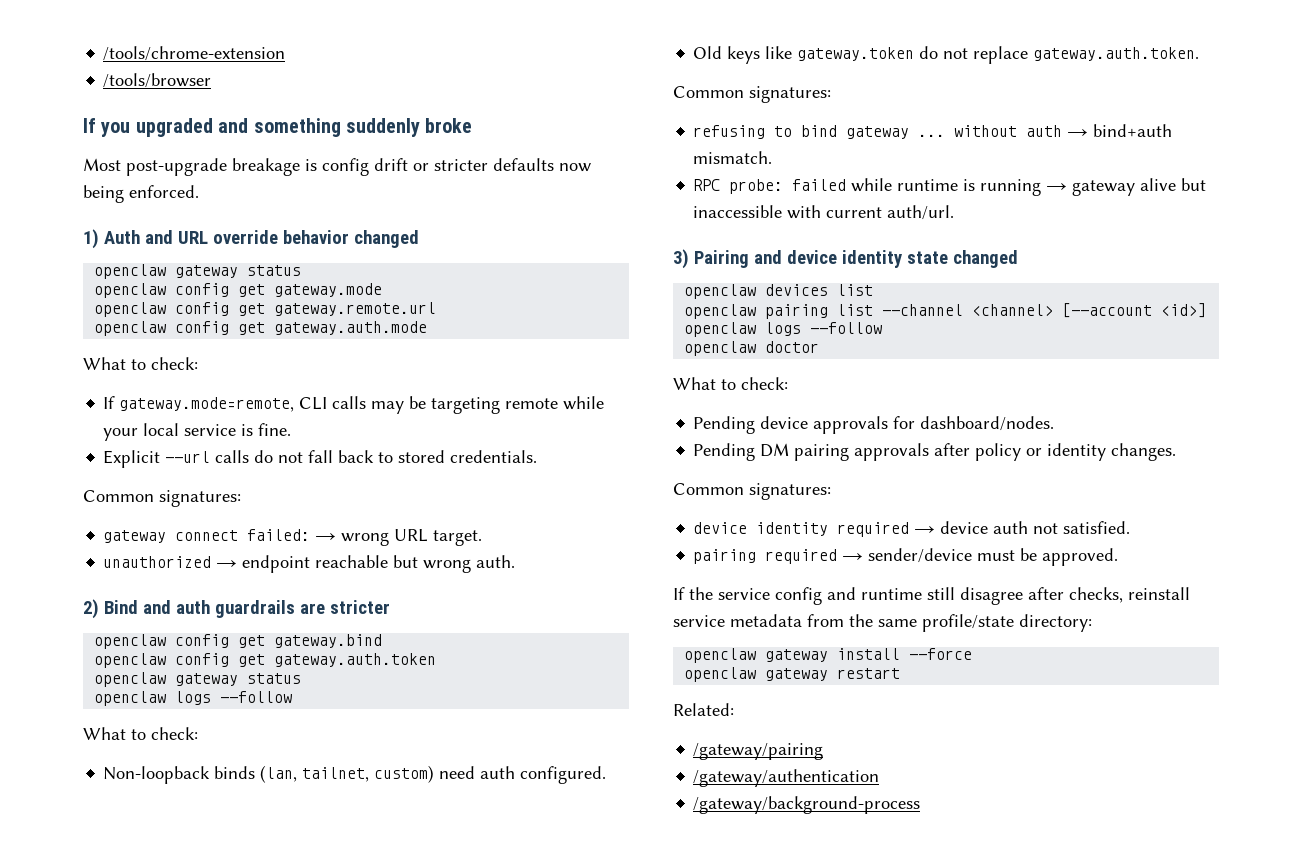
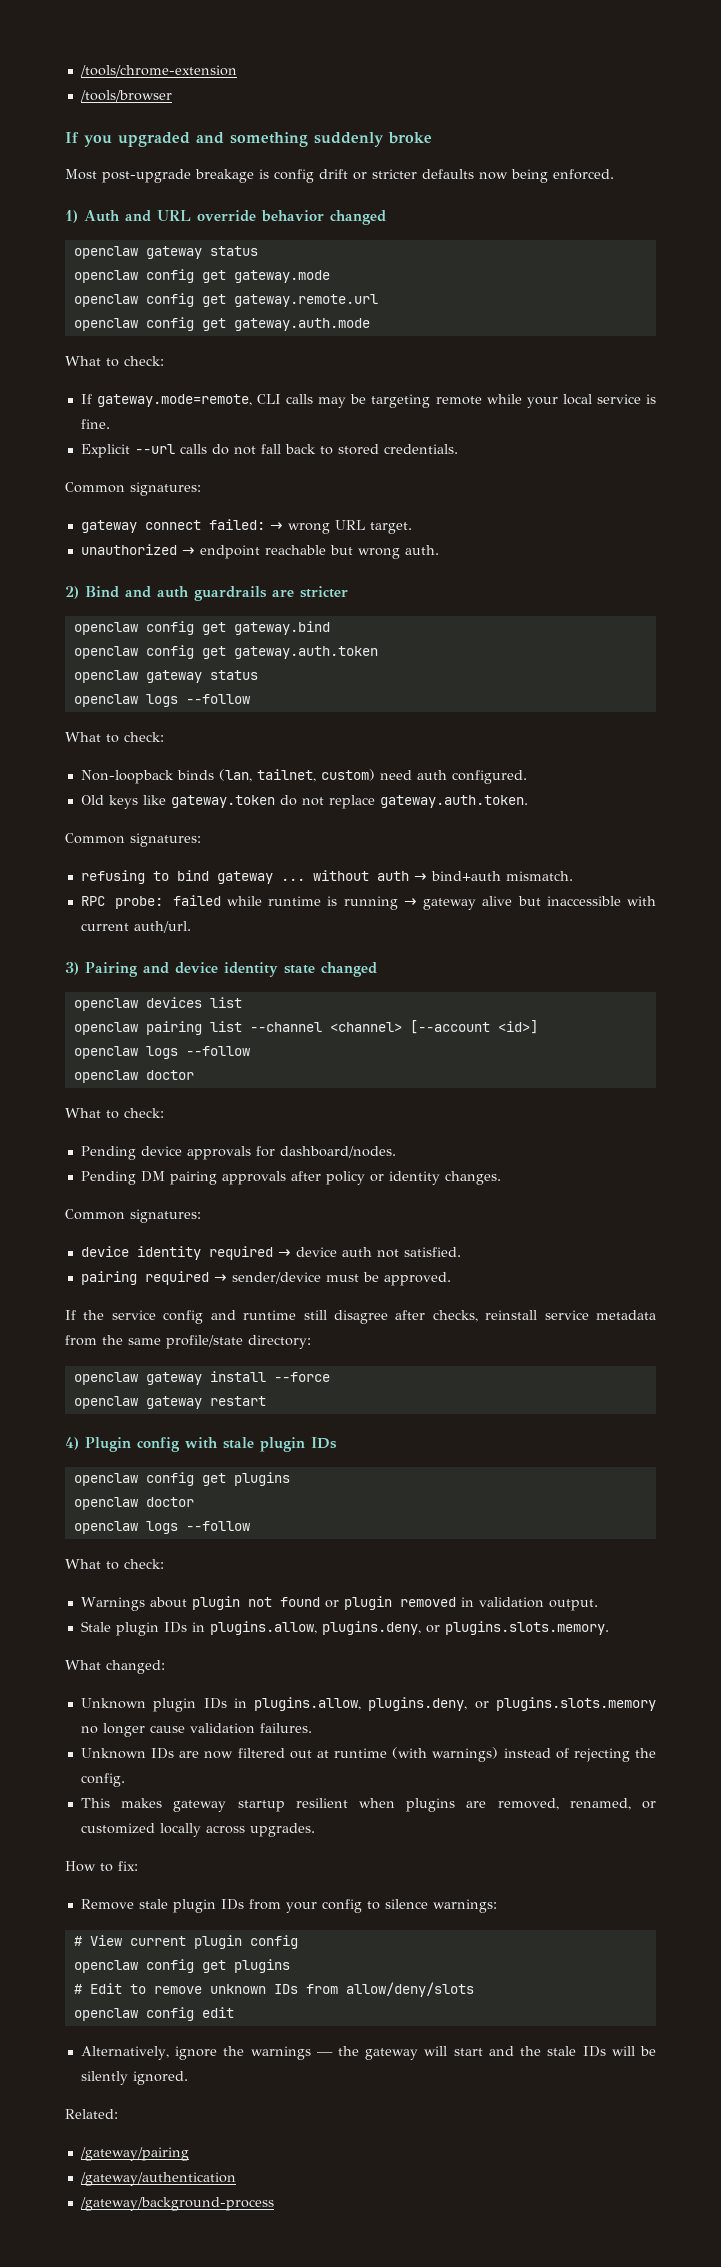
(901, 673) none -> [65,1437,337,1452] [73,1472,290,1486] [73,1497,194,1510] [73,1521,250,1534] [65,1559,164,1570] [80,1596,598,1611] [80,1621,609,1636] [65,1660,165,1674] [80,1697,656,1712] [80,1723,312,1737] [80,1747,656,1762] [80,1773,125,1787] [80,1798,656,1812] [80,1823,315,1837] [65,1861,138,1872] [80,1899,497,1913] [73,1935,298,1949] [73,1959,290,1973] [73,1982,474,1997] [73,2007,234,2021] [80,2046,656,2060] [80,2071,188,2085] // 4) Plugin config with stale plugin IDs // openclaw config get plugins // openclaw doctor // openclaw logs --follow // What to check: // Warnings about plugin not found or plugin removed in validation output. // Stale plugin IDs in plugins.allow, plugins.deny, or plugins.slots.memory. // What changed: // Unknown plugin IDs in plugins.allow, plugins.deny, or plugins.slots.memory no longer cause validation failures. // Unknown IDs are now filtered out at runtime (with warnings) instead of rejecting the config. // This makes gateway startup resilient when plugins are removed, renamed, or customized locally across upgrades. // How to fix: // Remove stale plugin IDs from your config to silence warnings: // # View current plugin config // openclaw config get plugins // # Edit to remove unknown IDs from allow/deny/slots // openclaw config edit // Alternatively, ignore the warnings — the gateway will start and the stale IDs will be silently ignored.

